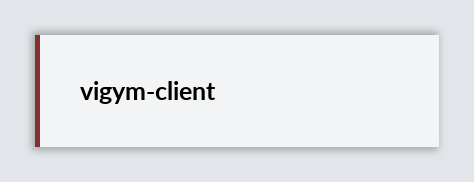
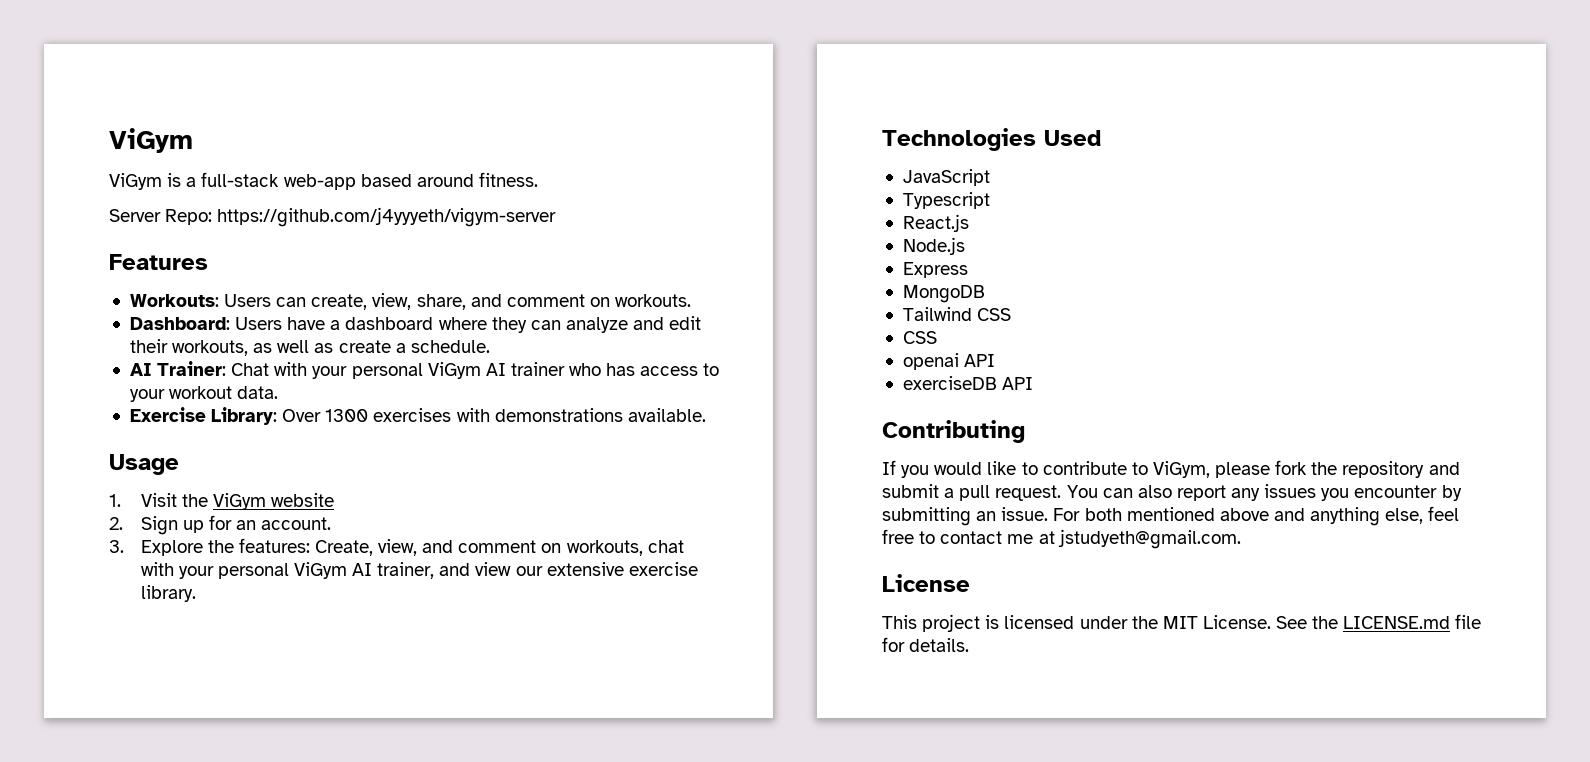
[80,81,216,104] vigym-client -> [109,128,193,153] [109,172,538,190] [109,207,557,227] [109,254,208,270] [129,293,692,310] [129,316,702,333] [129,339,490,356] [129,361,720,379] [129,386,279,402] [129,407,706,425] [109,454,179,475] [109,493,334,510] [109,515,332,535] [109,538,684,556] [140,562,698,579] [140,585,196,602] [882,128,1101,151] [902,169,990,186] [902,192,990,209] [902,214,969,232] [902,237,965,255] [902,262,968,278] [902,285,985,303] [902,307,1012,321] [902,331,937,344] [902,353,996,370] [902,376,1034,390] [882,420,1025,443] [882,460,1460,478] [882,484,1462,501] [882,506,1460,526] [882,529,1241,549] [882,574,970,592] [882,614,1482,632] [882,637,970,652] ViGym // ViGym is a full-stack web-app based around fitness. // Server Repo: https://github.com/j4yyyeth/vigym-server // Features // Workouts: Users can create, view, share, and comment on workouts. // Dashboard: Users have a dashboard where they can analyze and edit their workouts, as well as create a schedule. // AI Trainer: Chat with your personal ViGym AI trainer who has access to your workout data. // Exercise Library: Over 1300 exercises with demonstrations available. // Usage // 1. Visit the ViGym website // 2. Sign up for an account. // 3. Explore the features: Create, view, and comment on workouts, chat with your personal ViGym AI trainer, and view our extensive exercise library. // Technologies Used // JavaScript // Typescript // React.js // Node.js // Express // MongoDB // Tailwind CSS // CSS // openai API // exerciseDB API // Contributing // If you would like to contribute to ViGym, please fork the repository and submit a pull request. You can also report any issues you encounter by submitting an issue. For both mentioned above and anything else, feel free to contact me at jstudyeth@gmail.com. // License // This project is licensed under the MIT License. See the LICENSE.md file for details.

